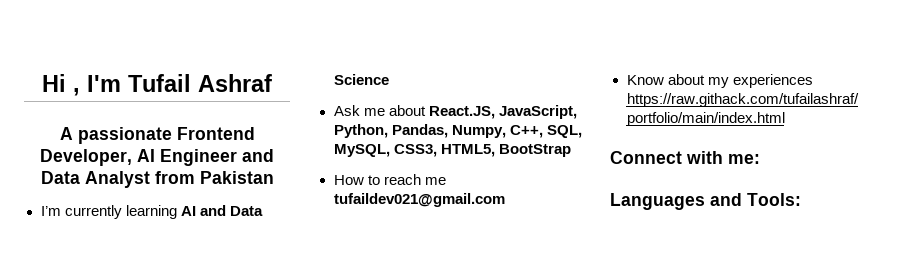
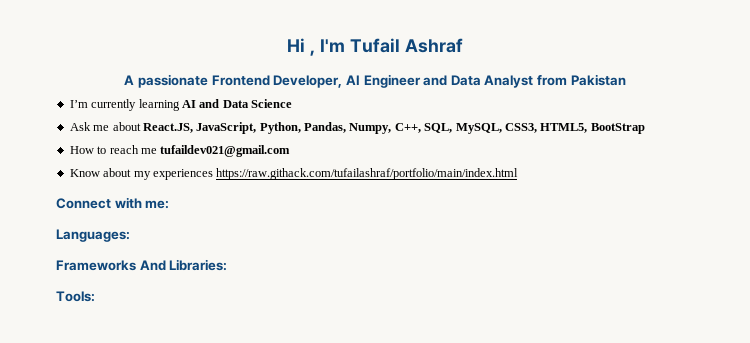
[610,193,742,210] Languages and -> [56,229,130,242] [56,259,228,271] Languages: // Frameworks And Libraries: //

